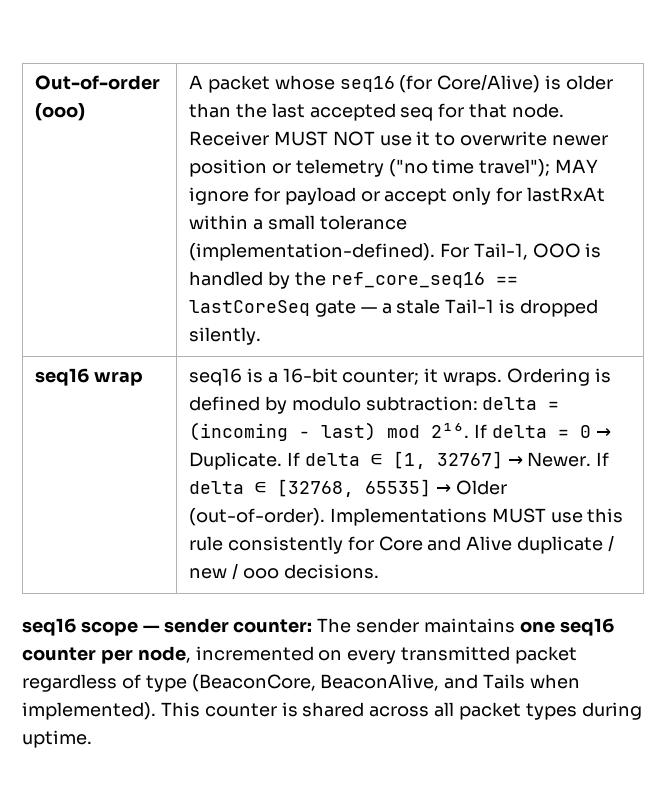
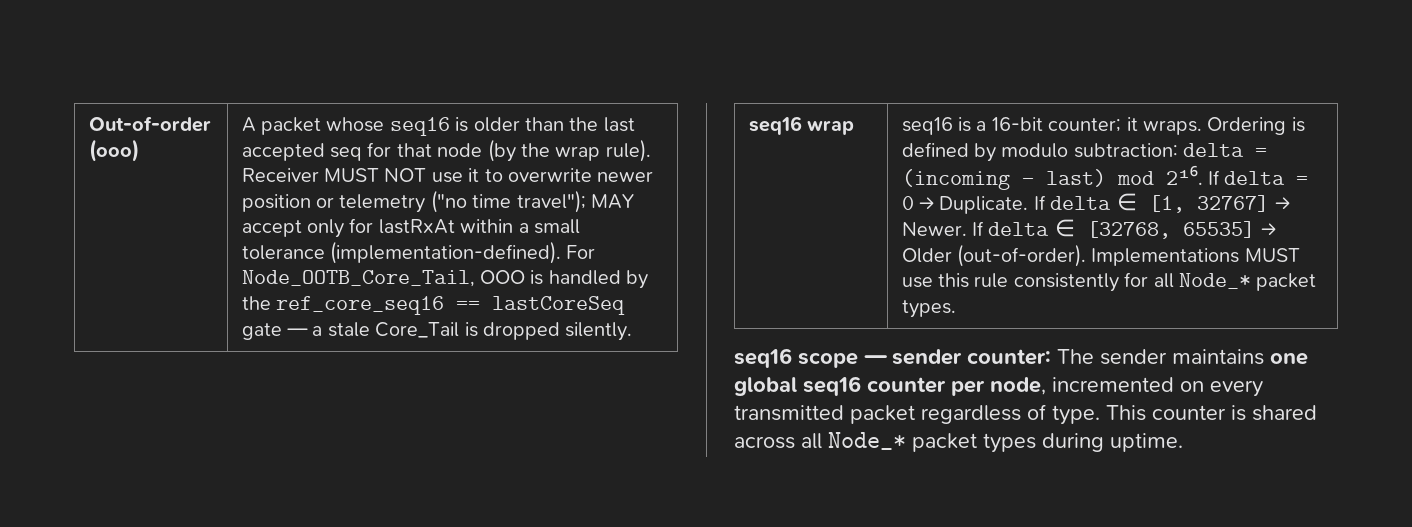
[399,74,541,93] (for Core/Alive) -> (450, 126) none
[512,103,565,118] node. -> [437,139,651,162] node (by the wrap rule).
[189,187,380,205] ignore for payload or -> (635, 201) none
[473,243,528,260] Tail-1, -> [241,270,475,287] Node_OOTB_Core_Tail,
[445,299,495,314] Tail-1 -> [375,322,460,338] Core_Tail
[378,535,615,554] [189,563,379,580] Core and Alive duplicate / new / ooo decisions. -> [1153,273,1317,291] [901,300,956,318] all Node_* packet types.
(555, 627) none -> [734,377,797,396] global
[145,674,581,692] [22,702,156,720] type (BeaconCore, BeaconAlive, and Tails when implemented). -> [1052,405,1100,425] type.
(455, 709) none -> [828,432,906,450] Node_*

